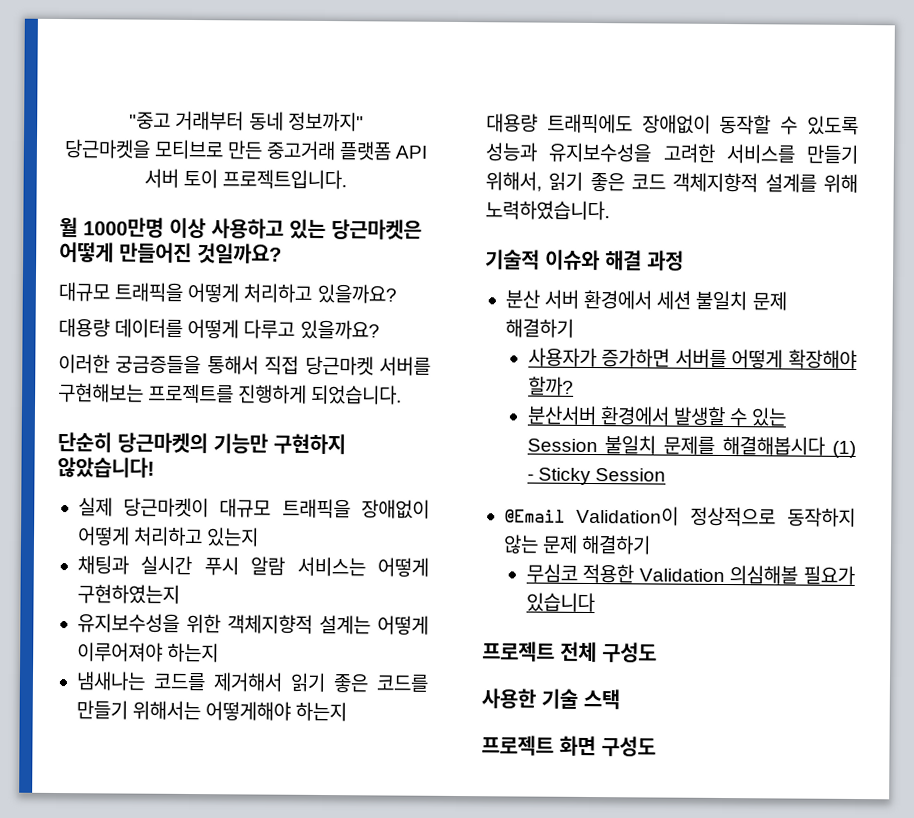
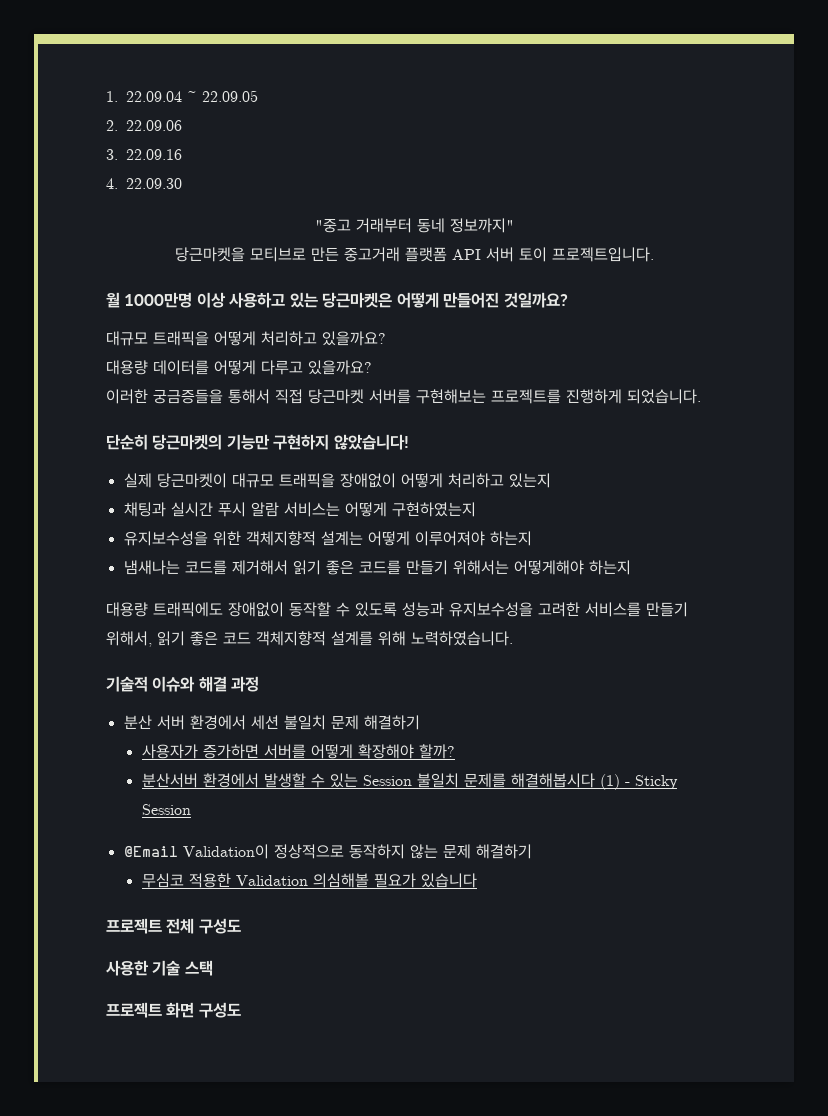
(129, 120) none -> [106,90,258,102] [106,120,182,131] [106,149,182,160] [106,178,182,189] 1. 22.09.04 ~ 22.09.05 // 2. 22.09.06 // 3. 22.09.16 // 4. 22.09.30 //

